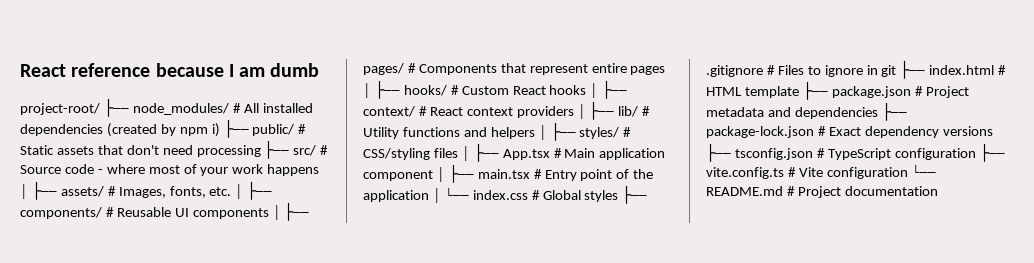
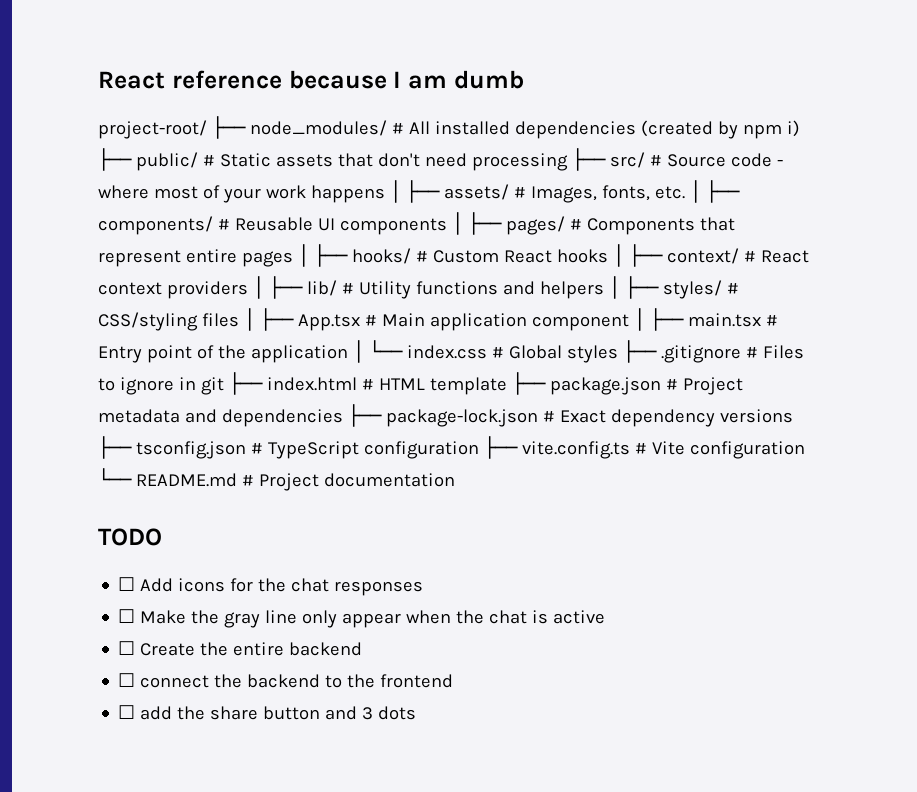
(938, 191) none -> [98,528,162,546] [118,577,424,596] [118,609,606,628] [118,641,363,656] [118,673,454,688] [118,705,417,720] // TODO // ☐ Add icons for the chat responses // ☐ Make the gray line only appear when the chat is active // ☐ Create the entire backend // ☐ connect the backend to the frontend // ☐ add the share button and 3 dots

